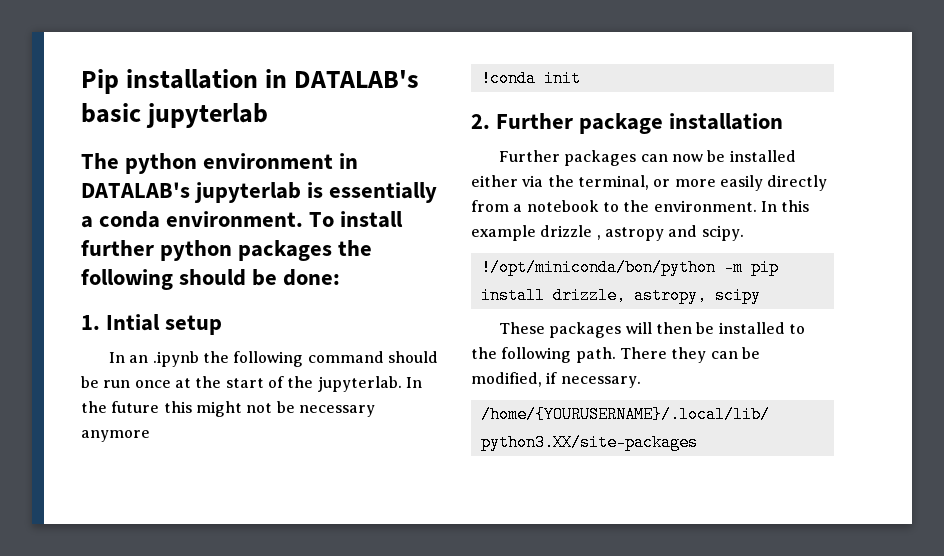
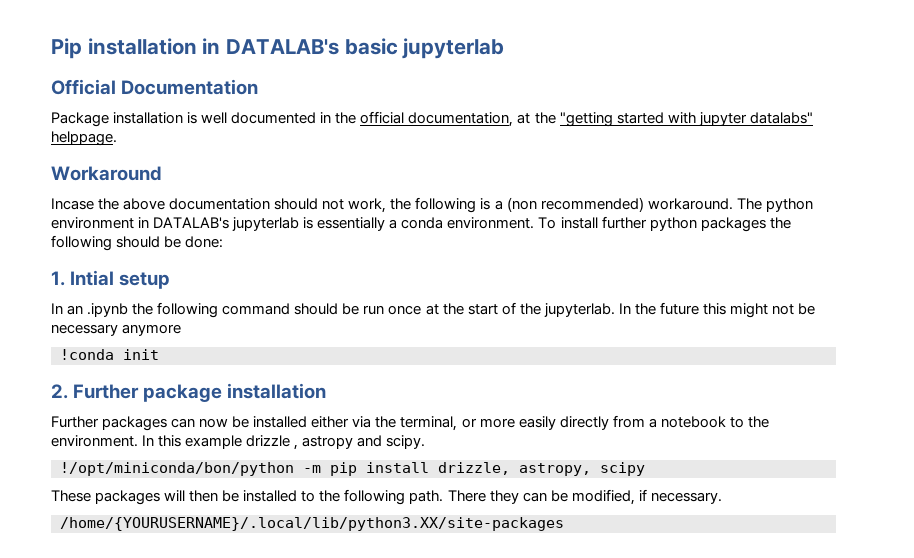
(269, 115) none -> [51,79,259,95] [51,111,813,127] [51,131,117,146] [51,166,162,181] [51,197,733,213] Official Documentation // Package installation is well documented in the official documentation, at the "getting started with jupyter datalabs" helppage. // Workaround // Incase the above documentation should not work, the following is a (non recommended) workaround.

